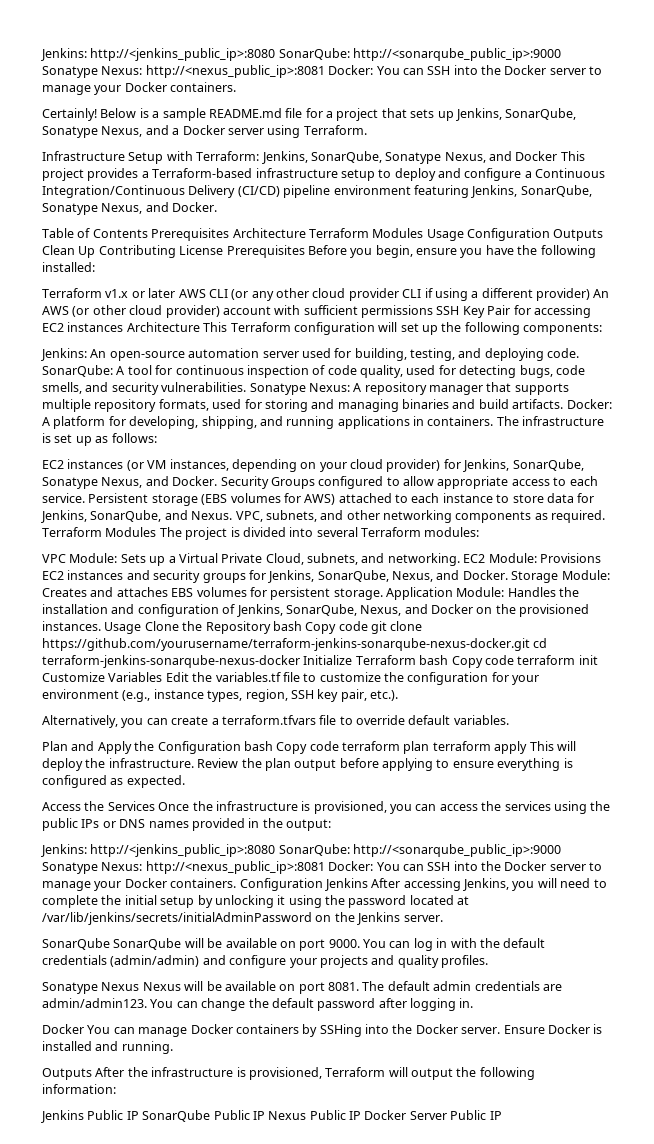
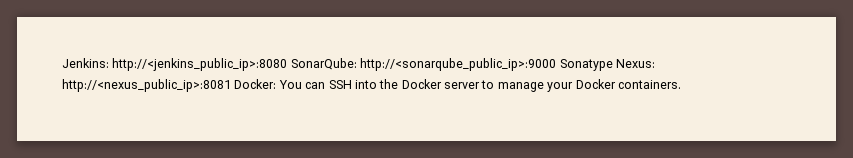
[42,108,577,121] [42,125,367,138] [42,151,585,164] [42,168,606,181] [42,185,592,198] [42,202,218,215] [42,228,604,241] [42,245,596,258] [42,262,95,272] [42,288,610,301] [42,305,591,318] [42,322,603,335] [41,348,580,361] [42,365,585,378] [42,382,569,395] [42,399,612,412] [42,416,605,429] [42,433,157,446] [42,459,584,472] [42,476,598,489] [42,493,595,506] [41,510,606,523] [42,527,480,540] [42,553,601,566] [42,570,610,583] [42,587,580,600] [42,604,590,617] [42,621,423,634] [42,638,548,651] [42,655,598,668] [42,672,540,685] [42,689,398,702] [42,715,509,728] [42,741,576,754] [42,758,573,771] [42,775,185,788] [42,801,611,814] [42,818,331,831] [41,844,562,857] [42,861,603,874] [42,878,607,891] [42,895,470,908] [42,912,443,925] [42,938,546,951] [42,955,488,968] [42,981,562,994] [42,998,474,1011] [42,1024,603,1037] [42,1041,173,1054] [42,1067,535,1080] [42,1084,116,1094] [41,1110,502,1123] // Certainly! Below is a sample README.md file for a project that sets up Jenkins, SonarQube, Sonatype Nexus, and a Docker server using Terraform. // Infrastructure Setup with Terraform: Jenkins, SonarQube, Sonatype Nexus, and Docker This project provides a Terraform-based infrastructure setup to deploy and configure a Continuous Integration/Continuous Delivery (CI/CD) pipeline environment featuring Jenkins, SonarQube, Sonatype Nexus, and Docker. // Table of Contents Prerequisites Architecture Terraform Modules Usage Configuration Outputs Clean Up Contributing License Prerequisites Before you begin, ensure you have the following installed: // Terraform v1.x or later AWS CLI (or any other cloud provider CLI if using a different provider) An AWS (or other cloud provider) account with sufficient permissions SSH Key Pair for accessing EC2 instances Architecture This Terraform configuration will set up the following components: // Jenkins: An open-source automation server used for building, testing, and deploying code. SonarQube: A tool for continuous inspection of code quality, used for detecting bugs, code smells, and security vulnerabilities. Sonatype Nexus: A repository manager that supports multiple repository formats, used for storing and managing binaries and build artifacts. Docker: A platform for developing, shipping, and running applications in containers. The infrastructure is set up as follows: // EC2 instances (or VM instances, depending on your cloud provider) for Jenkins, SonarQube, Sonatype Nexus, and Docker. Security Groups configured to allow appropriate access to each service. Persistent storage (EBS volumes for AWS) attached to each instance to store data for Jenkins, SonarQube, and Nexus. VPC, subnets, and other networking components as required. Terraform Modules The project is divided into several Terraform modules: // VPC Module: Sets up a Virtual Private Cloud, subnets, and networking. EC2 Module: Provisions EC2 instances and security groups for Jenkins, SonarQube, Nexus, and Docker. Storage Module: Creates and attaches EBS volumes for persistent storage. Application Module: Handles the installation and configuration of Jenkins, SonarQube, Nexus, and Docker on the provisioned instances. Usage Clone the Repository bash Copy code git clone https://github.com/yourusername/terraform-jenkins-sonarqube-nexus-docker.git cd terraform-jenkins-sonarqube-nexus-docker Initialize Terraform bash Copy code terraform init Customize Variables Edit the variables.tf file to customize the configuration for your environment (e.g., instance types, region, SSH key pair, etc.). // Alternatively, you can create a terraform.tfvars file to override default variables. // Plan and Apply the Configuration bash Copy code terraform plan terraform apply This will deploy the infrastructure. Review the plan output before applying to ensure everything is configured as expected. // Access the Services Once the infrastructure is provisioned, you can access the services using the public IPs or DNS names provided in the output: // Jenkins: http://<jenkins_public_ip>:8080 SonarQube: http://<sonarqube_public_ip>:9000 Sonatype Nexus: http://<nexus_public_ip>:8081 Docker: You can SSH into the Docker server to manage your Docker containers. Configuration Jenkins After accessing Jenkins, you will need to complete the initial setup by unlocking it using the password located at /var/lib/jenkins/secrets/initialAdminPassword on the Jenkins server. // SonarQube SonarQube will be available on port 9000. You can log in with the default credentials (admin/admin) and configure your projects and quality profiles. // Sonatype Nexus Nexus will be available on port 8081. The default admin credentials are admin/admin123. You can change the default password after logging in. // Docker You can manage Docker containers by SSHing into the Docker server. Ensure Docker is installed and running. // Outputs After the infrastructure is provisioned, Terraform will output the following information: // Jenkins Public IP SonarQube Public IP Nexus Public IP Docker Server Public IP -> (681, 84) none

